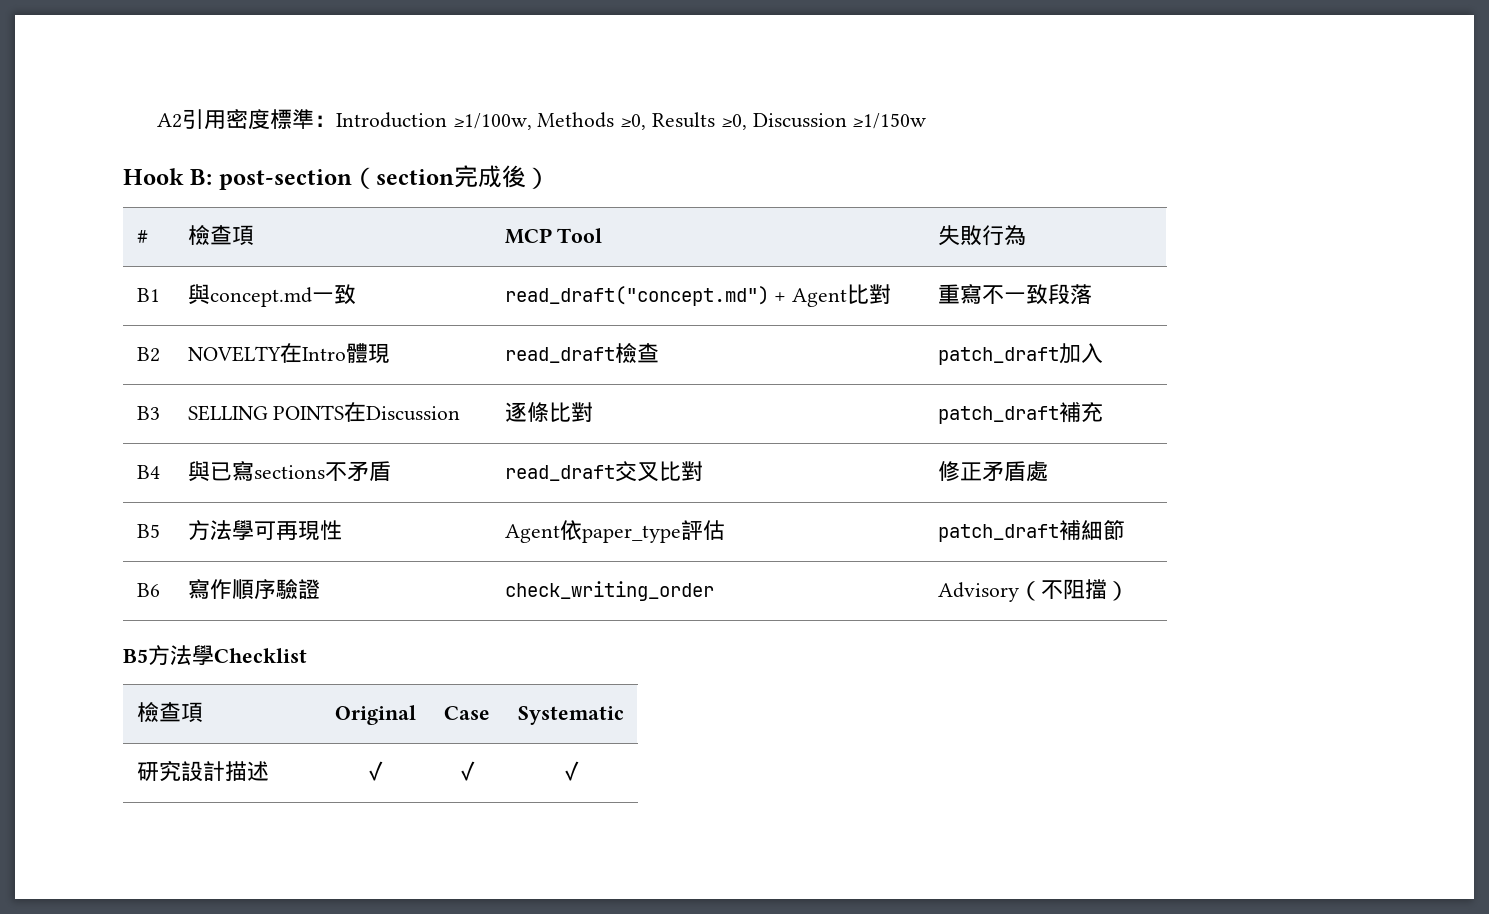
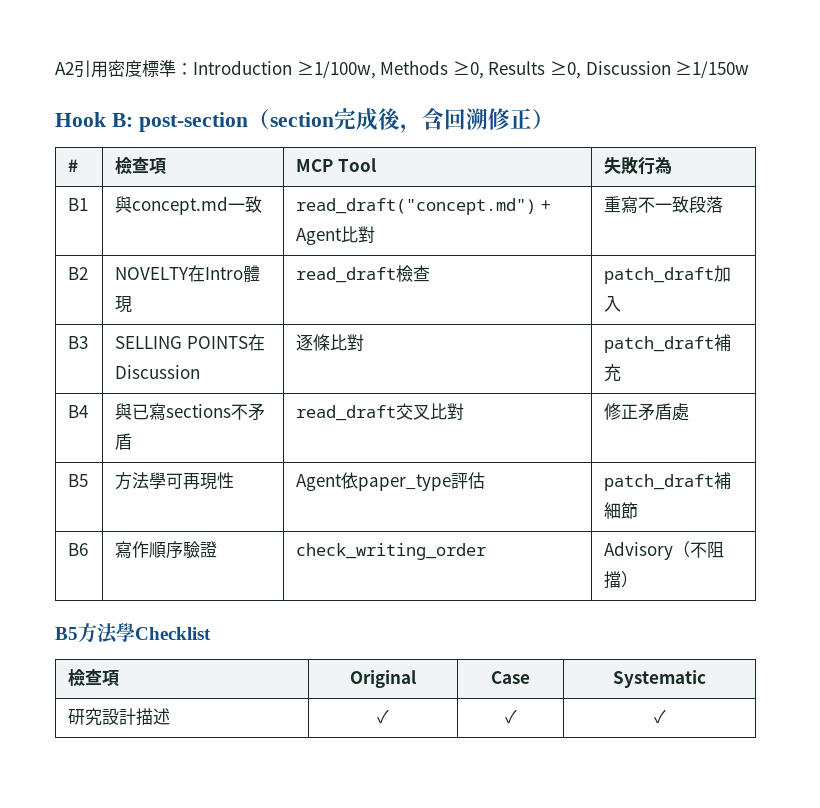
(526, 176) none -> [399,107,532,133] ，含回溯修正

